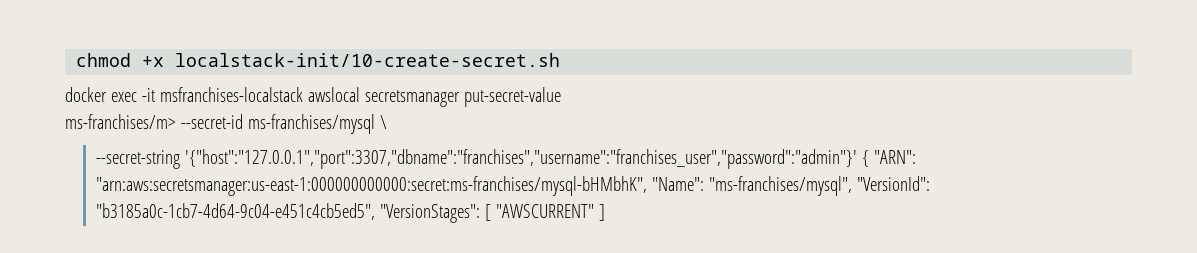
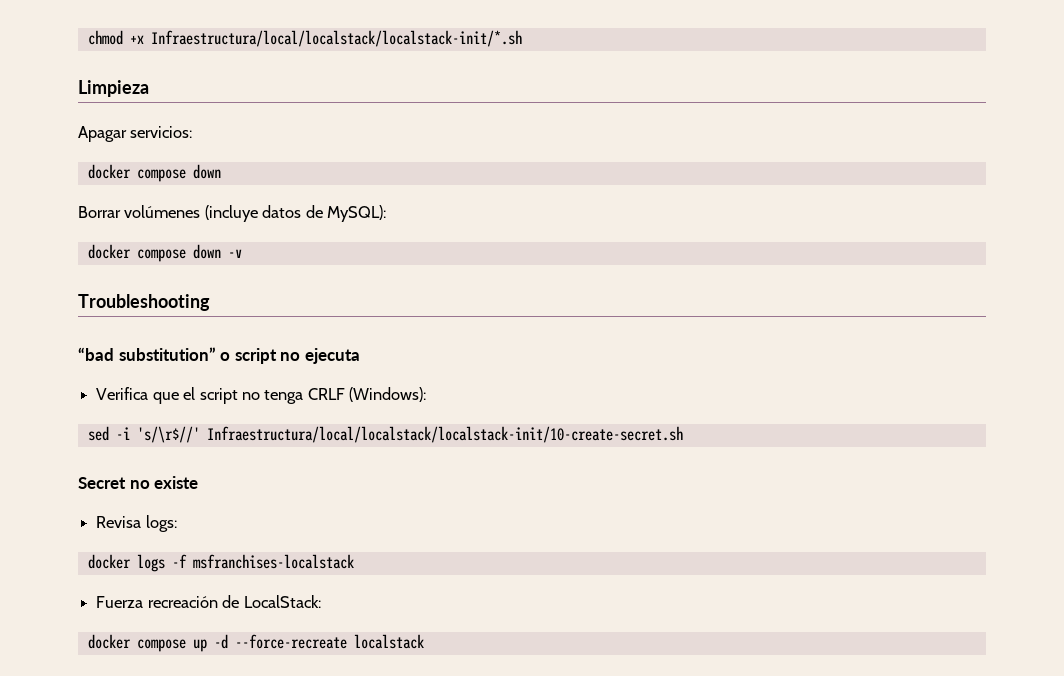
[175,53,561,67] [65,87,561,107] [65,114,387,134] [96,149,917,169] [96,176,931,196] [96,203,606,223] localstack-init/10-create-secret.sh // docker exec -it msfranchises-localstack awslocal secretsmanager put-secret-value // ms-franchises/m> --secret-id ms-franchises/mysql \ // --secret-string '{"host":"127.0.0.1","port":3307,"dbname":"franchises","username":"franchises_user","password":"admin"}' { "ARN": "arn:aws:secretsmanager:us-east-1:000000000000:secret:ms-franchises/mysql-bHMbhK", "Name": "ms-franchises/mysql", "VersionId": "b3185a0c-1cb7-4d64-9c04-e451c4cb5ed5", "VersionStages": [ "AWSCURRENT" ] -> [150,30,522,47] [78,80,149,97] [78,126,193,142] [87,164,221,182] [78,205,387,222] [87,244,242,262] [78,294,210,311] [78,347,360,364] [96,387,427,404] [87,426,683,443] [78,476,199,489] [96,515,177,532] [87,554,354,572] [96,595,321,608] [87,634,424,652] Infraestructura/local/localstack/localstack-init/*.sh // Limpieza // Apagar servicios: // docker compose down // Borrar volúmenes (incluye datos de MySQL): // docker compose down -v // Troubleshooting // “bad substitution” o script no ejecuta // Verifica que el script no tenga CRLF (Windows): // sed -i 's/\r$//' Infraestructura/local/localstack/localstack-init/10-create-secret.sh // Secret no existe // Revisa logs: // docker logs -f msfranchises-localstack // Fuerza recreación de LocalStack: // docker compose up -d --force-recreate localstack

